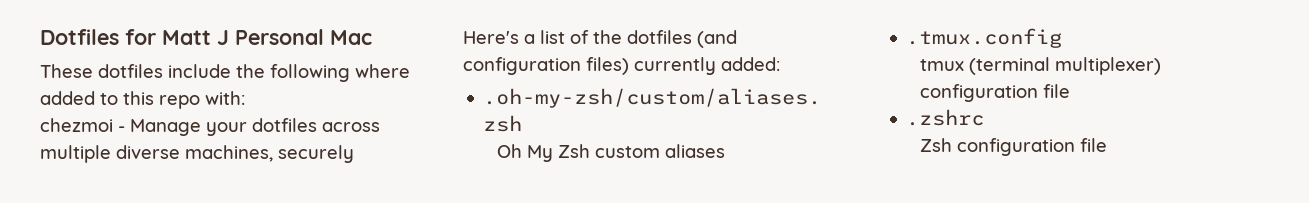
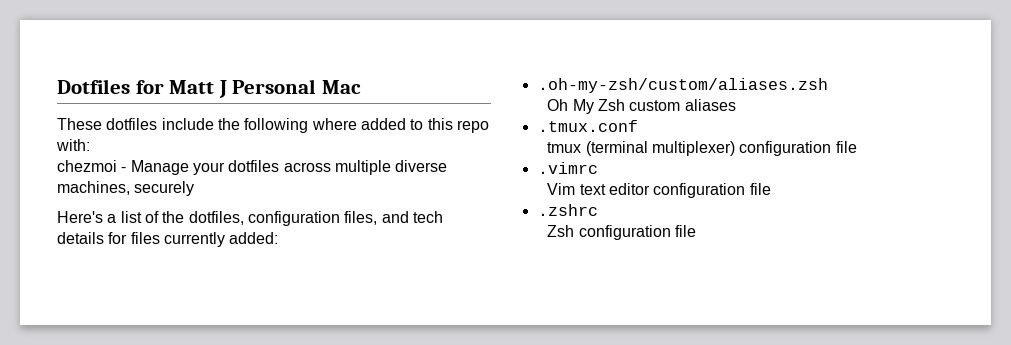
[627,30,737,48] [463,57,629,75] dotfiles (and configuration files) -> [188,211,443,226] [57,232,160,244] dotfiles, configuration files, and tech details for files
[906,28,1063,48] .tmux.config -> [537,120,638,132] .tmux.conf
(1071, 91) none -> [537,162,598,174] [547,183,771,198] // .vimrc // Vim text editor configuration file

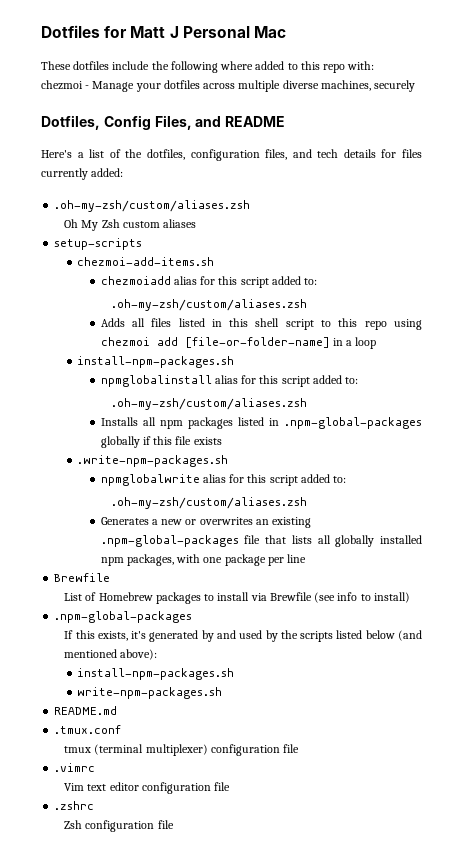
(195, 188) none -> [41,115,286,130] // Dotfiles, Config Files, and README
(736, 105) none -> [54,238,143,250] [77,257,215,266] [100,276,318,288] [110,299,307,311] [100,318,422,330] [100,337,377,349] [77,356,235,368] [100,375,359,387] [110,398,307,410] [100,417,422,429] [100,436,222,448] [77,455,229,467] [100,474,347,486] [110,497,307,509] [100,517,312,528] [100,535,423,547] [100,554,307,566] [54,573,111,582] [64,592,410,604] [54,611,193,623] [64,630,422,642] [64,649,158,660] [77,668,235,680] [77,687,223,699] [54,706,118,715] // setup-scripts // chezmoi-add-items.sh // chezmoiadd alias for this script added to: // .oh-my-zsh/custom/aliases.zsh // Adds all files listed in this shell script to this repo using chezmoi add [file-or-folder-name] in a loop // install-npm-packages.sh // npmglobalinstall alias for this script added to: // .oh-my-zsh/custom/aliases.zsh // Installs all npm packages listed in .npm-global-packages globally if this file exists // .write-npm-packages.sh // npmglobalwrite alias for this script added to: // .oh-my-zsh/custom/aliases.zsh // Generates a new or overwrites an existing .npm-global-packages file that lists all globally installed npm packages, with one package per line // Brewfile // List of Homebrew packages to install via Brewfile (see info to install) // .npm-global-packages // If this exists, it's generated by and used by the scripts listed below (and mentioned above): // install-npm-packages.sh // write-npm-packages.sh // README.md

